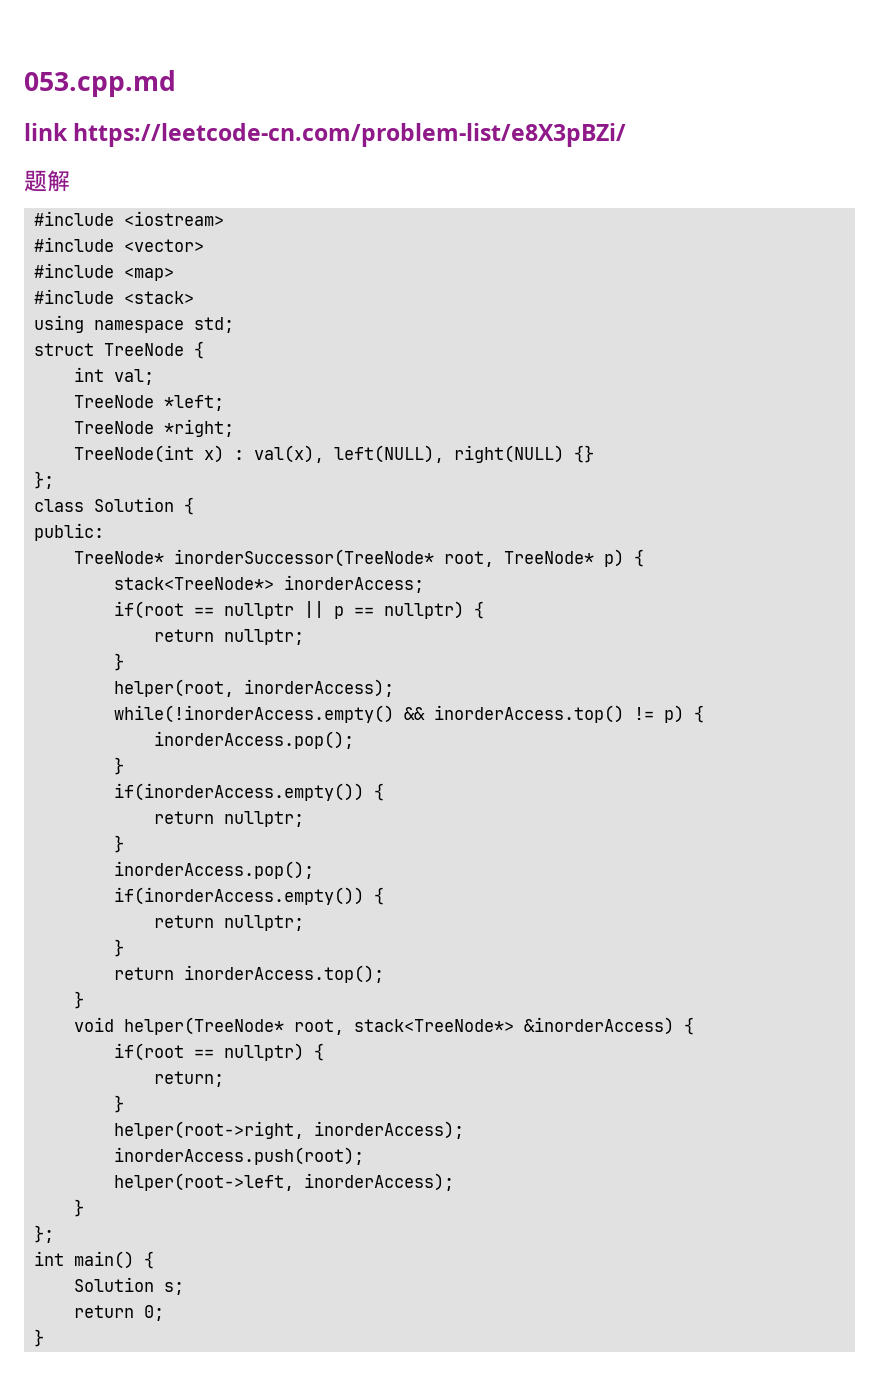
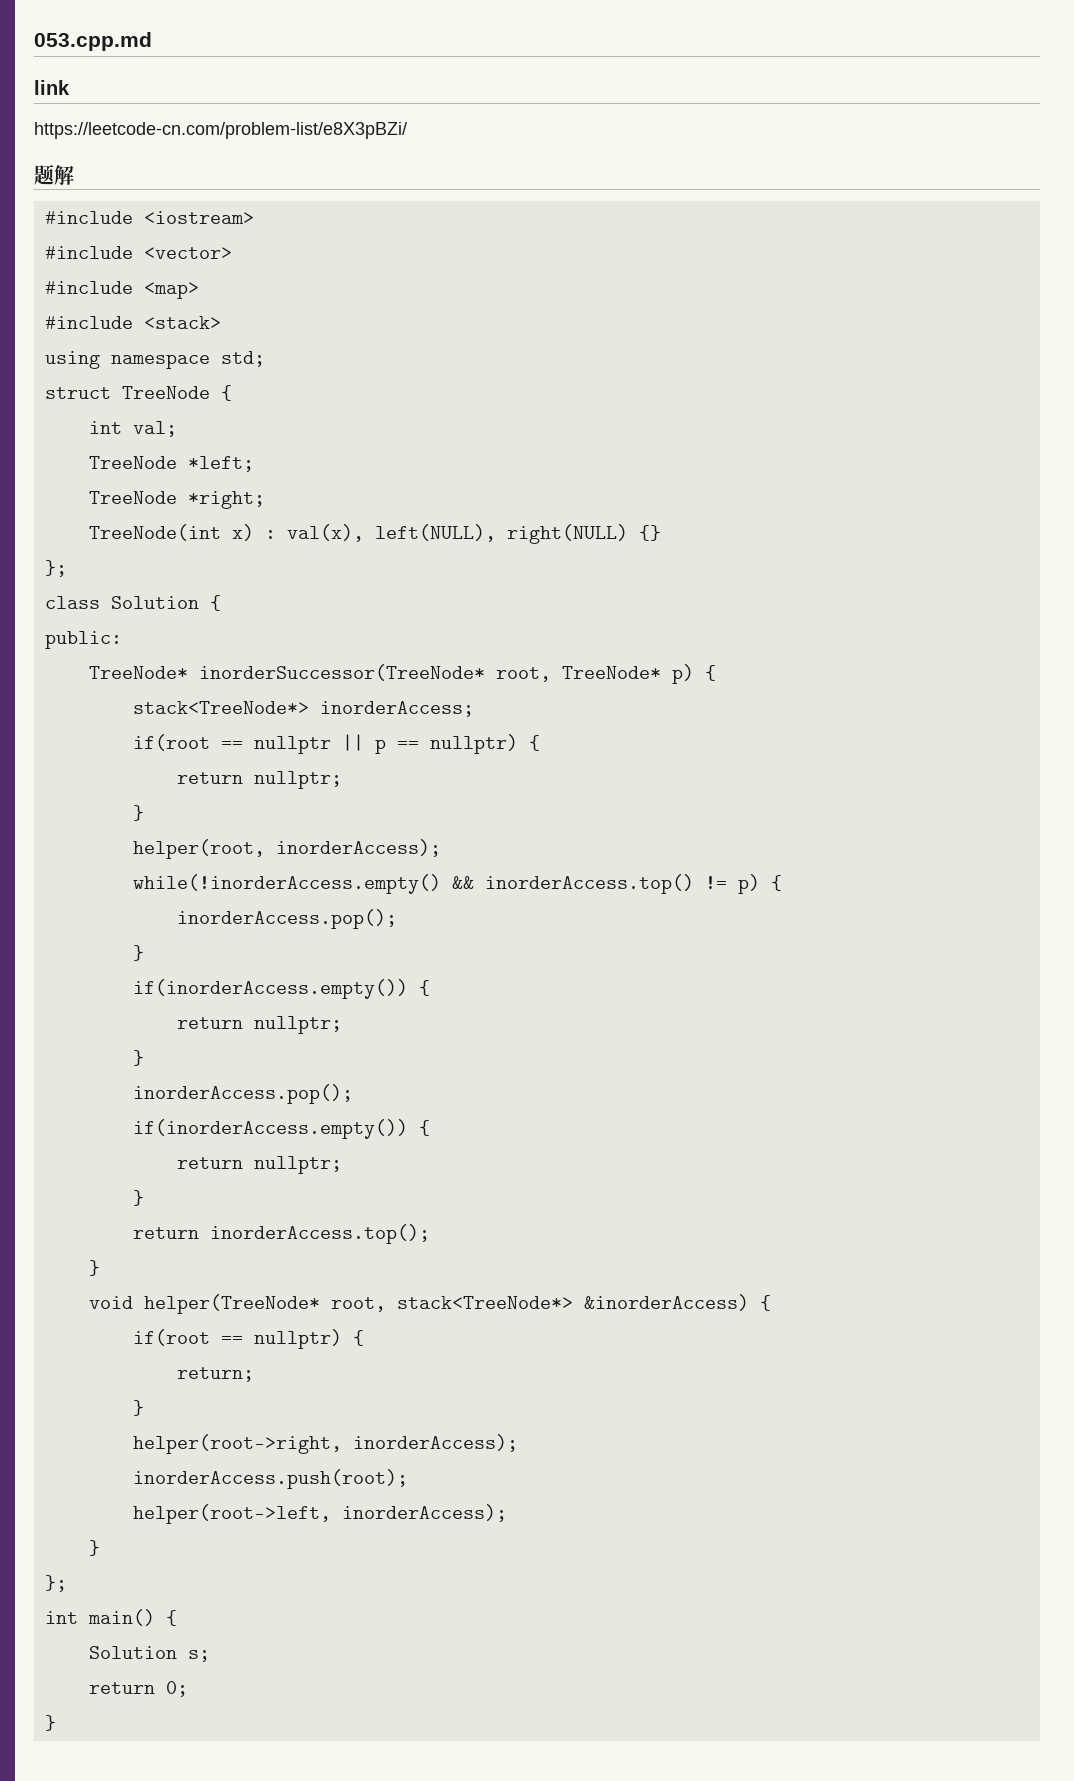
(68, 132) none -> (70, 87) //

